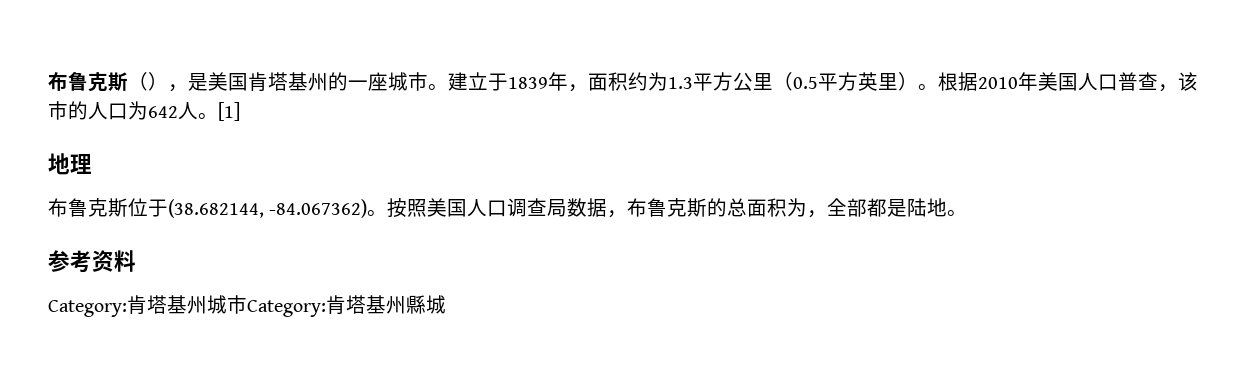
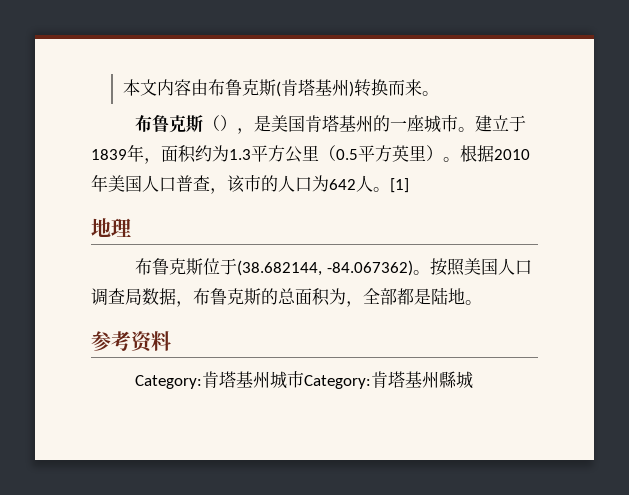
(48, 81) none -> [122,79,439,97] 本文内容由布鲁克斯(肯塔基州)转换而来。 //

